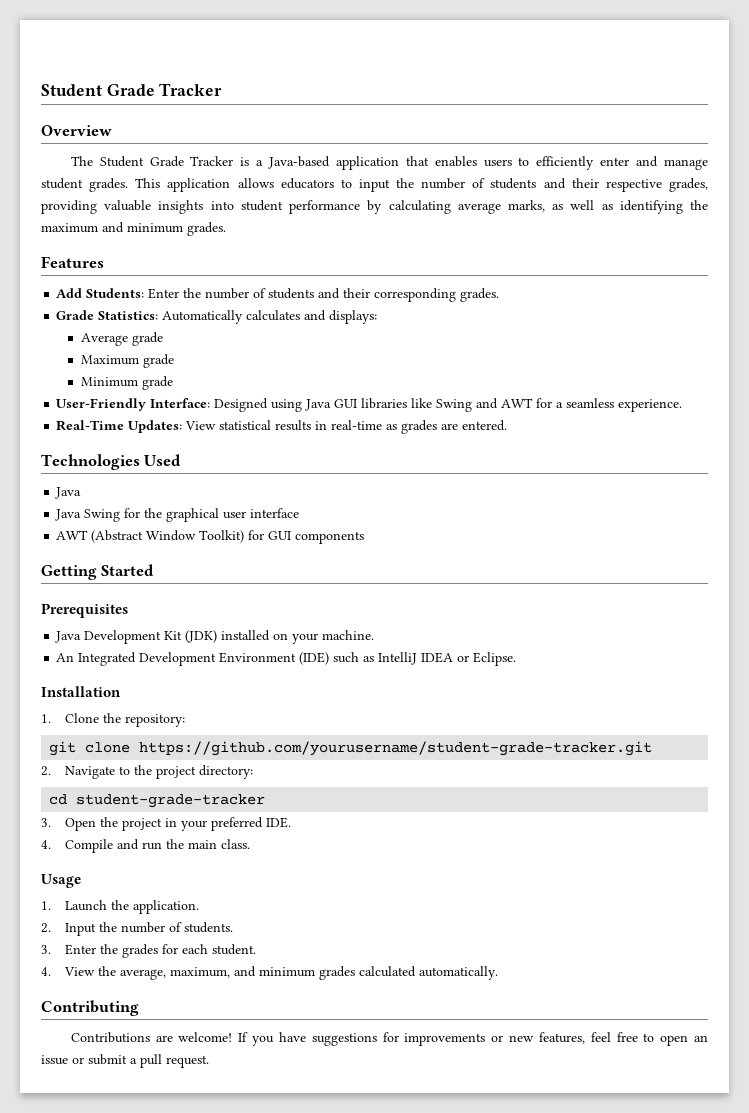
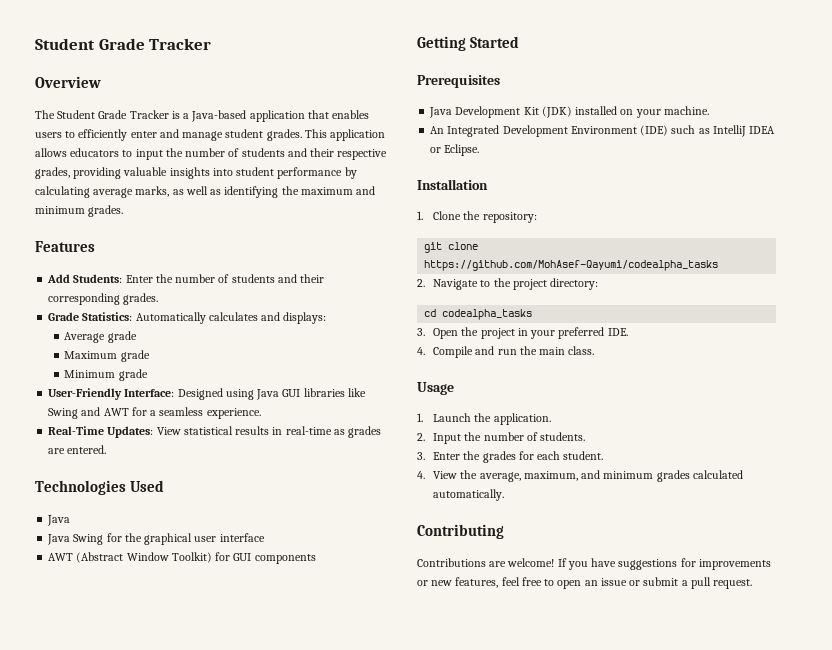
[139,741,653,756] https://github.com/yourusername/student-grade-tracker.git -> [424,260,719,271] https://github.com/MohAsef-Qayumi/codealpha_tasks
[76,794,266,808] student-grade-tracker -> [442,309,533,320] codealpha_tasks

